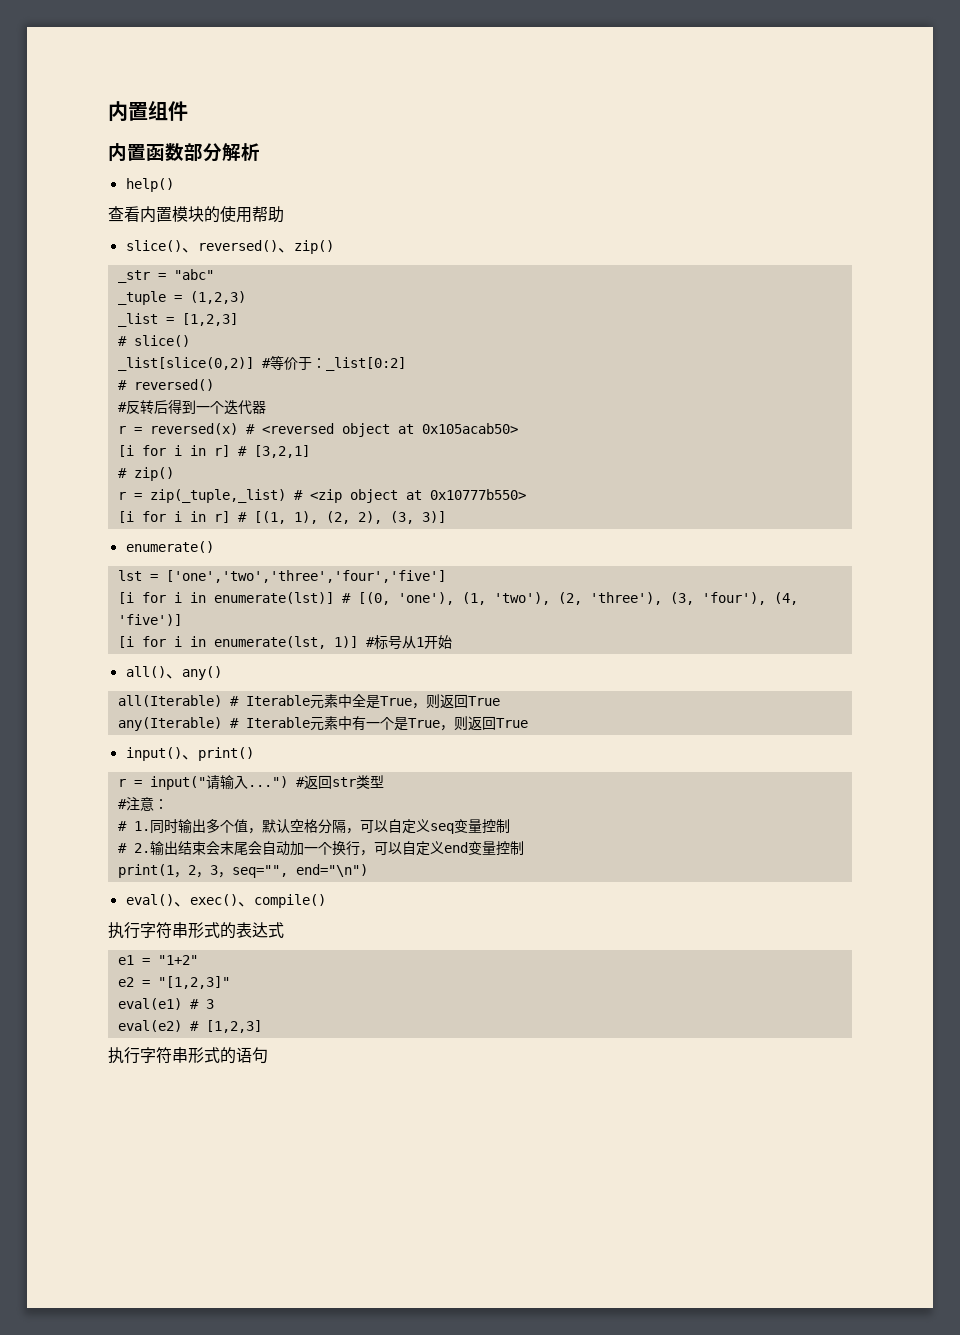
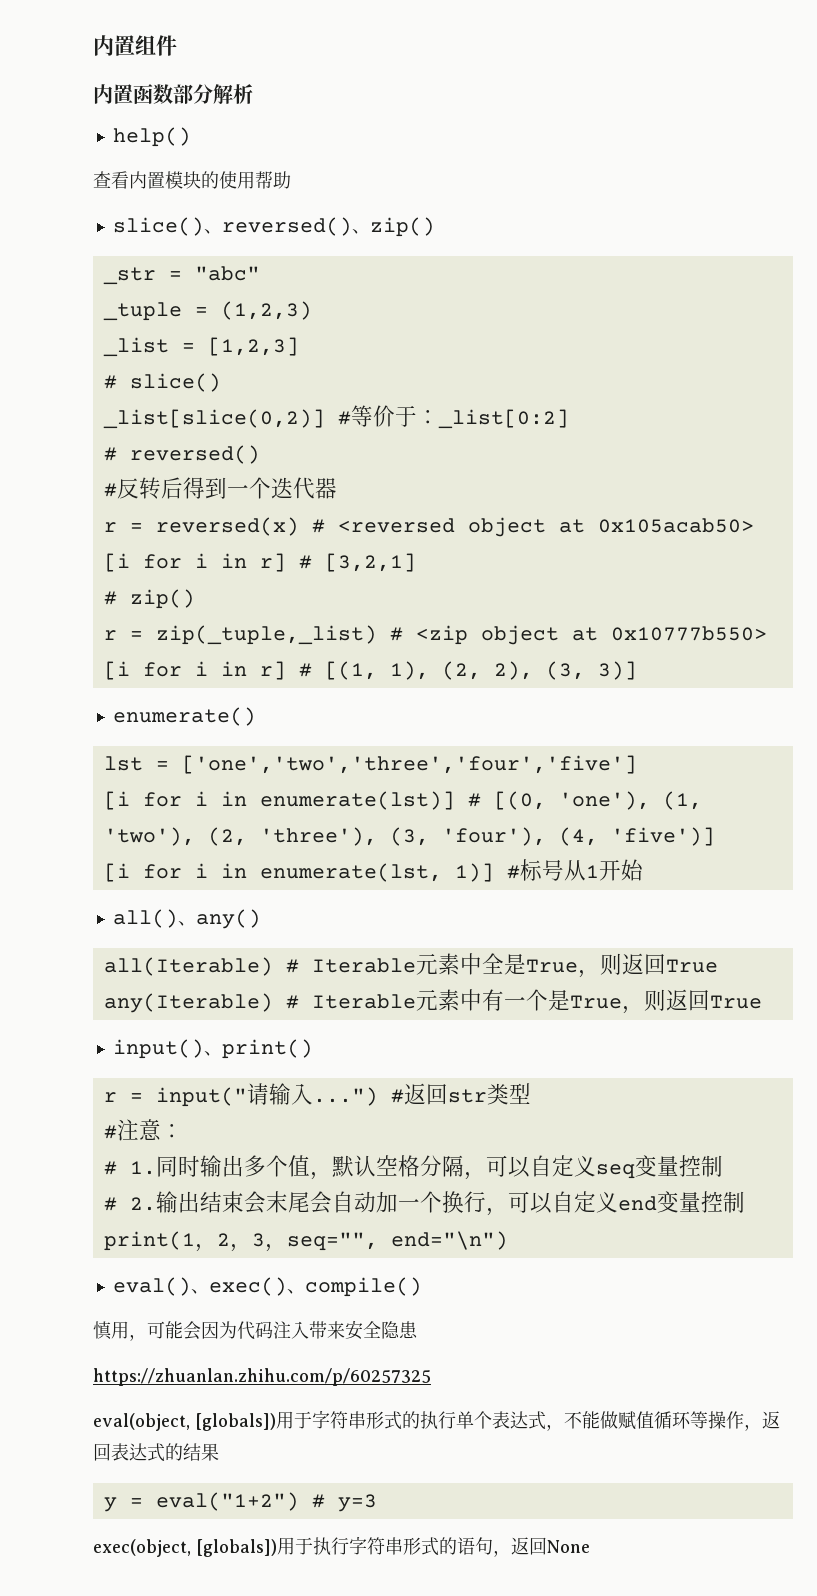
[108,922,284,939] [117,955,198,965] [117,976,230,989] [117,998,214,1010] [117,1020,262,1033] 执行字符串形式的表达式 // e1 = "1+2" // e2 = "[1,2,3]" // eval(e1) # 3 // eval(e2) # [1,2,3] // -> [93,1320,418,1341] [93,1368,431,1386] [93,1410,780,1431] [93,1443,219,1462] [103,1492,377,1512] [93,1537,313,1557] 慎用，可能会因为代码注入带来安全隐患 // https://zhuanlan.zhihu.com/p/60257325 // eval(object, [globals])用于字符串形式的执行单个表达式，不能做赋值循环等操作，返回表达式的结果 // y = eval("1+2") # y=3 // exec(object, [globals])用于
(268, 1055) none -> [493,1537,590,1557] ，返回None

